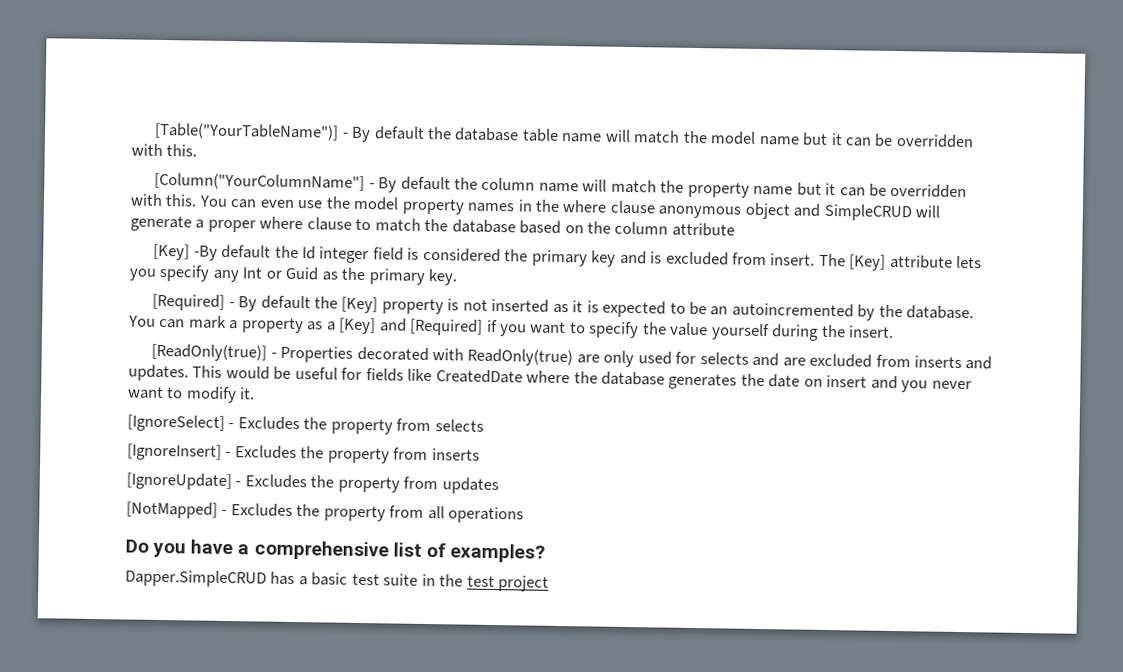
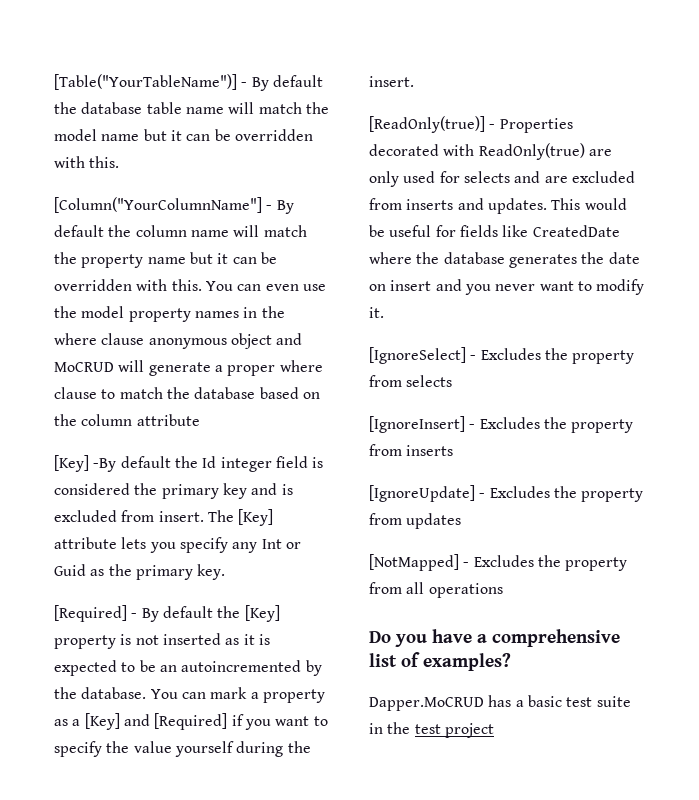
[823,203,913,222] SimpleCRUD -> [54,362,114,372] MoCRUD
[125,569,267,588] Dapper.SimpleCRUD -> [369,697,484,711] Dapper.MoCRUD

